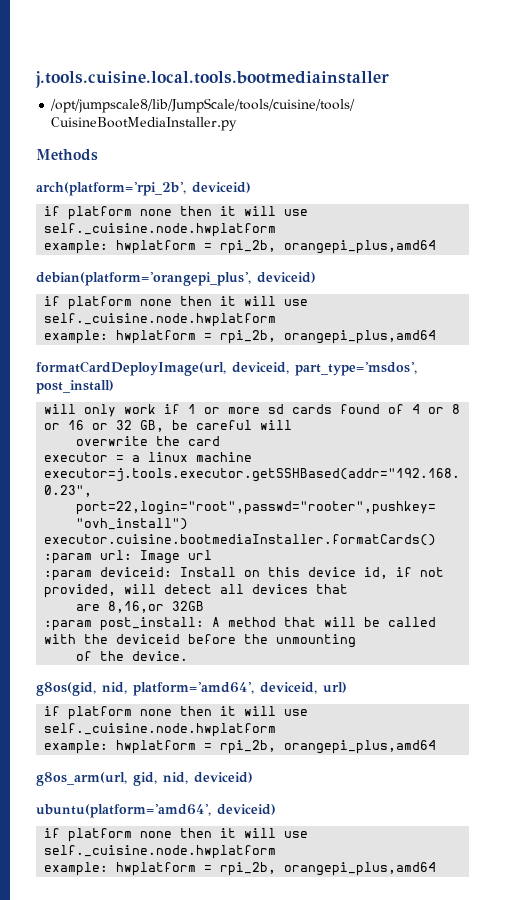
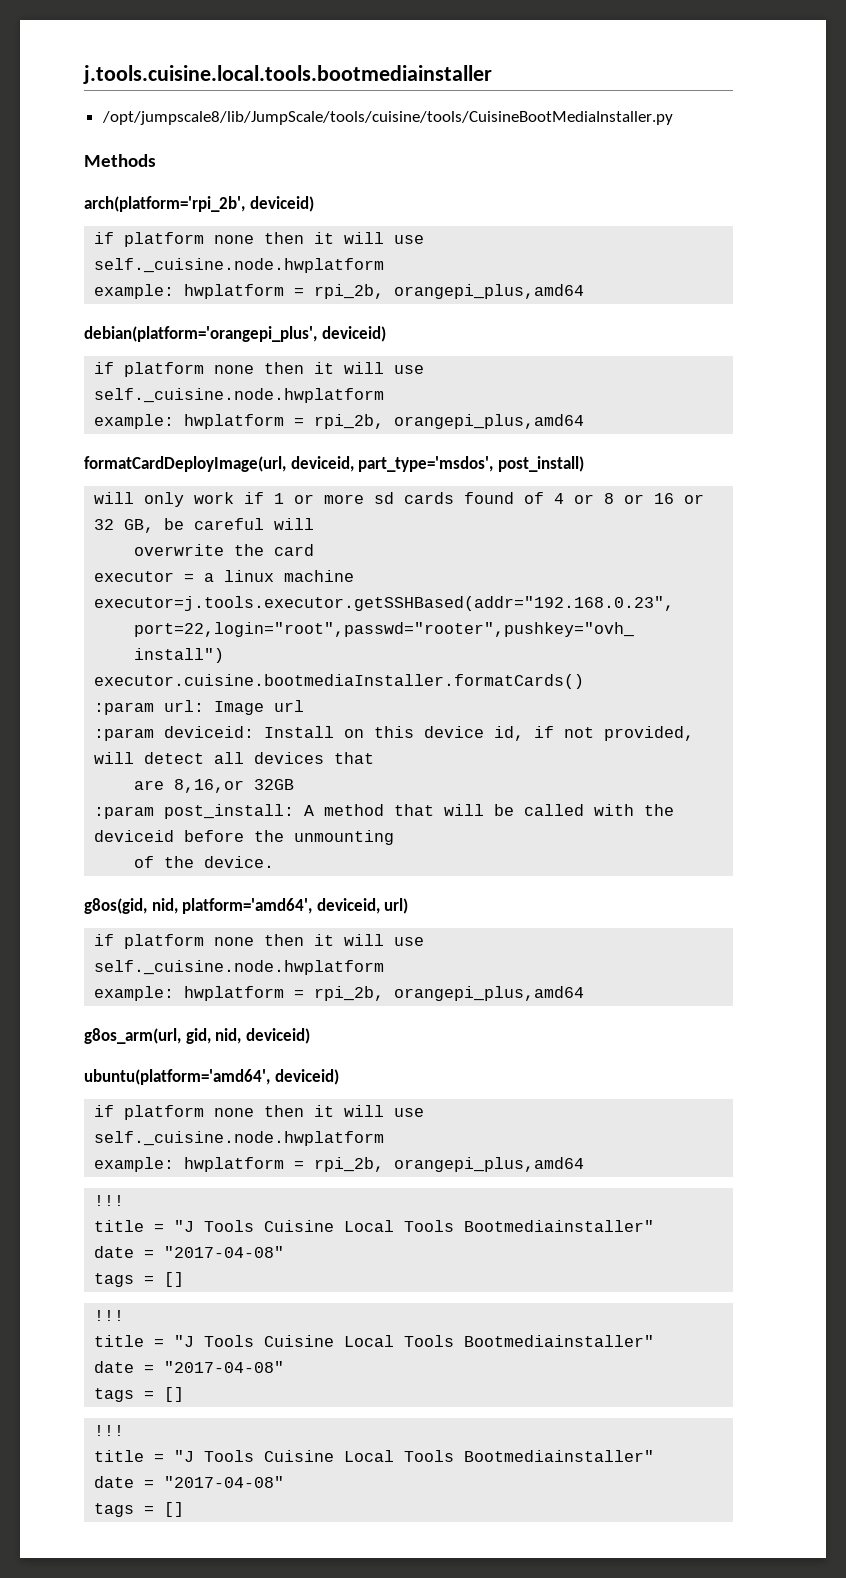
(437, 869) none -> [94,1195,125,1206] [94,1220,655,1232] [94,1246,285,1258] [94,1272,185,1287] [94,1310,125,1321] [94,1335,655,1347] [94,1361,285,1373] [94,1387,185,1402] [94,1425,125,1436] [94,1450,655,1462] [94,1476,285,1488] [94,1502,185,1517] // !!! // title = "J Tools Cuisine Local Tools Bootmediainstaller" // date = "2017-04-08" // tags = [] // !!! // title = "J Tools Cuisine Local Tools Bootmediainstaller" // date = "2017-04-08" // tags = [] // !!! // title = "J Tools Cuisine Local Tools Bootmediainstaller" // date = "2017-04-08" // tags = []

